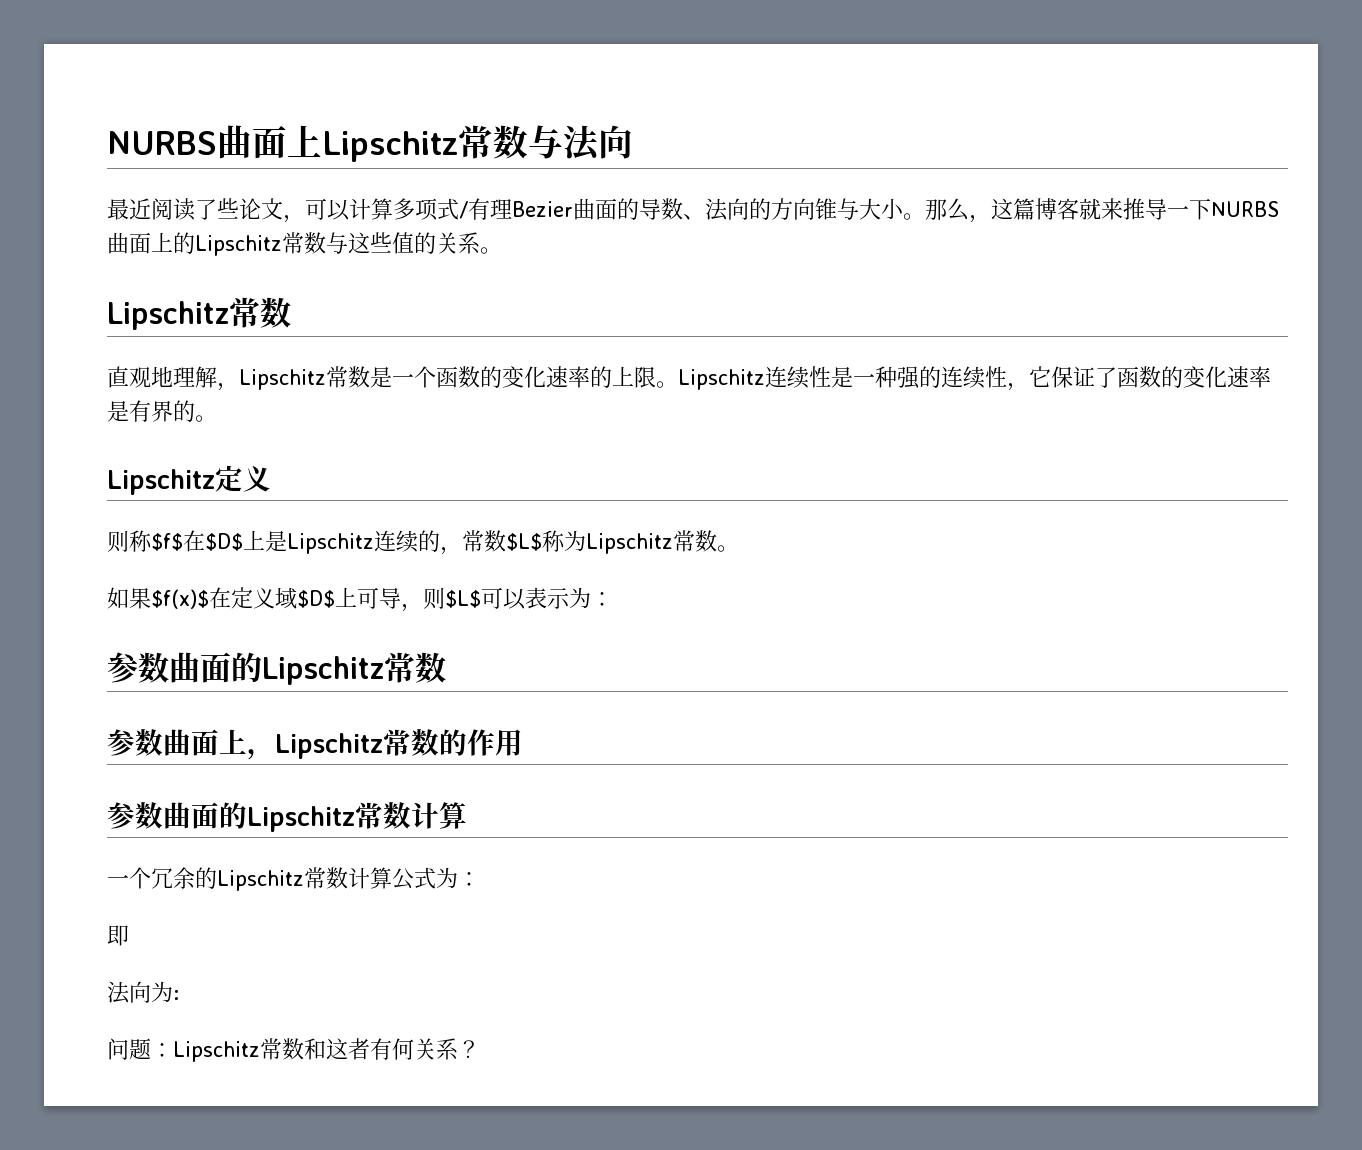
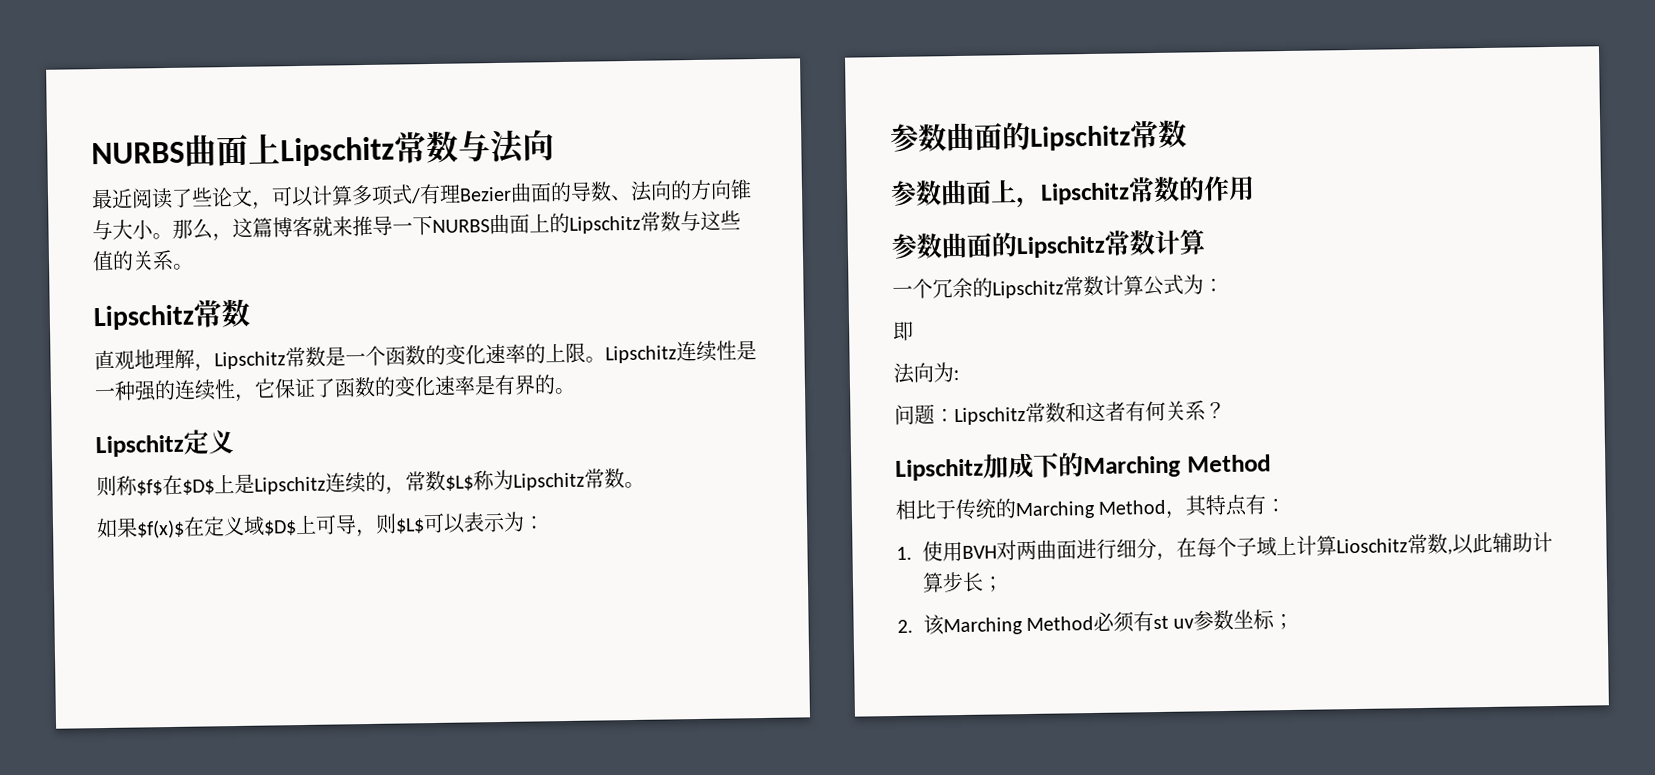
(480, 1049) none -> [895,452,1271,481] [895,494,1287,520] [896,532,1553,562] [921,571,1004,593] [897,609,1295,636] // Lipschitz加成下的Marching Method // 相比于传统的Marching Method，其特点有： // 1.使用BVH对两曲面进行细分，在每个子域上计算Lioschitz常数,以此辅助计算步长； // 2.该Marching Method必须有st uv参数坐标；

